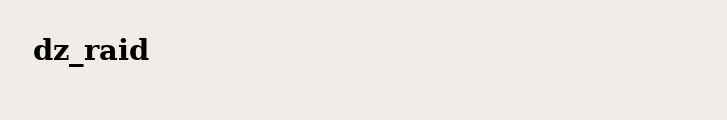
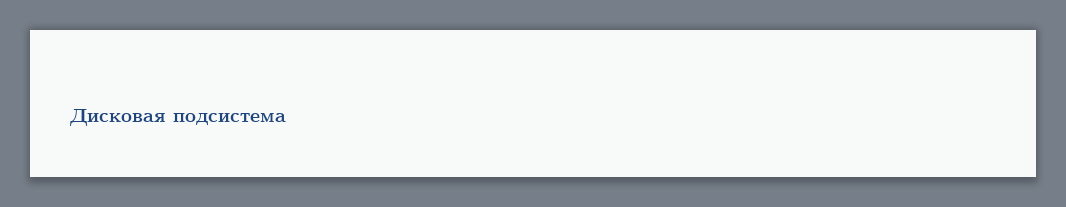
[33,38,149,67] dz_raid -> [69,109,286,126] Дисковая подсистема

